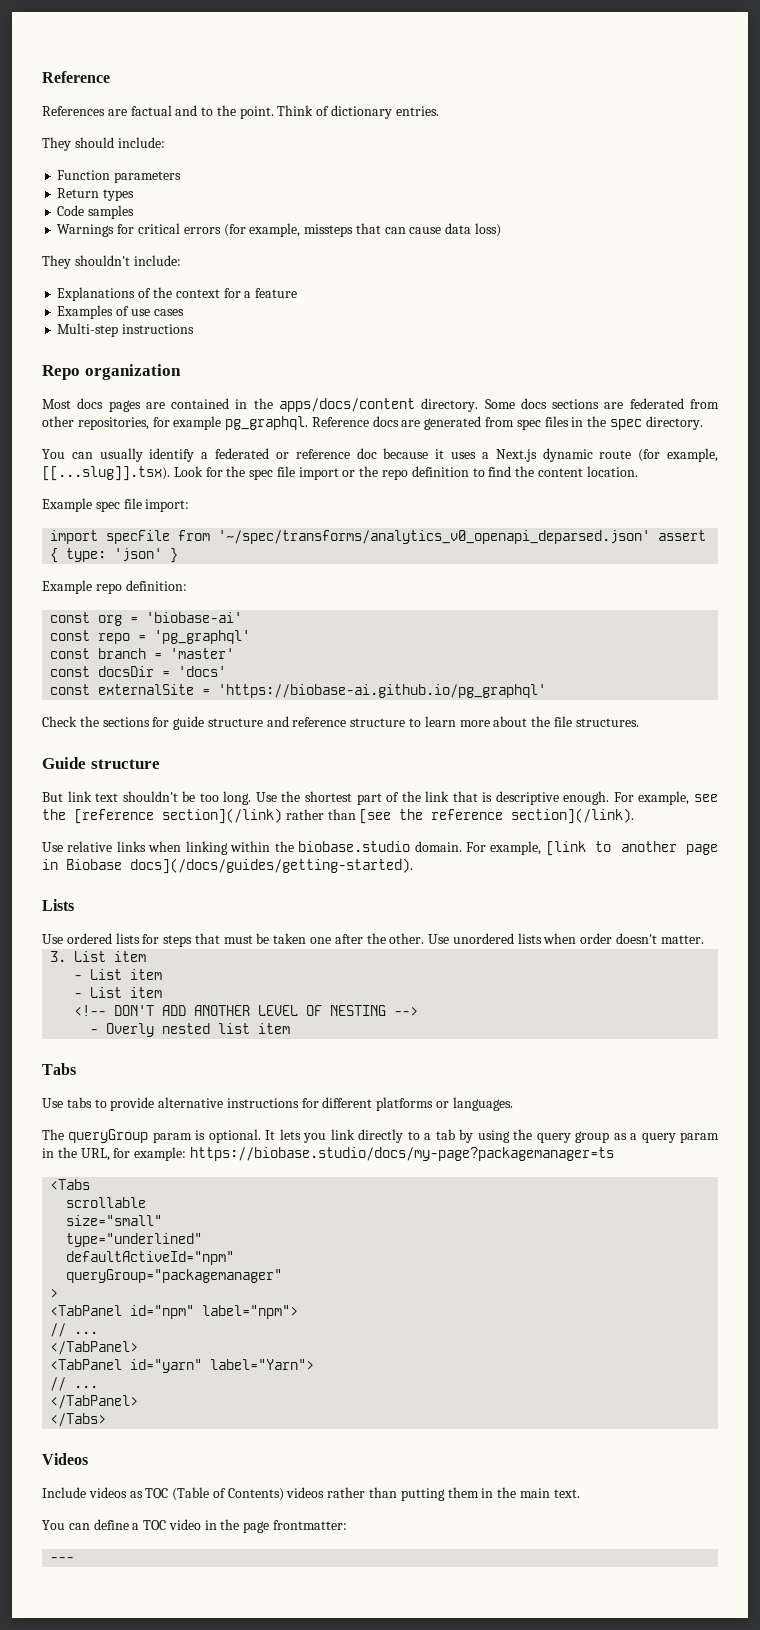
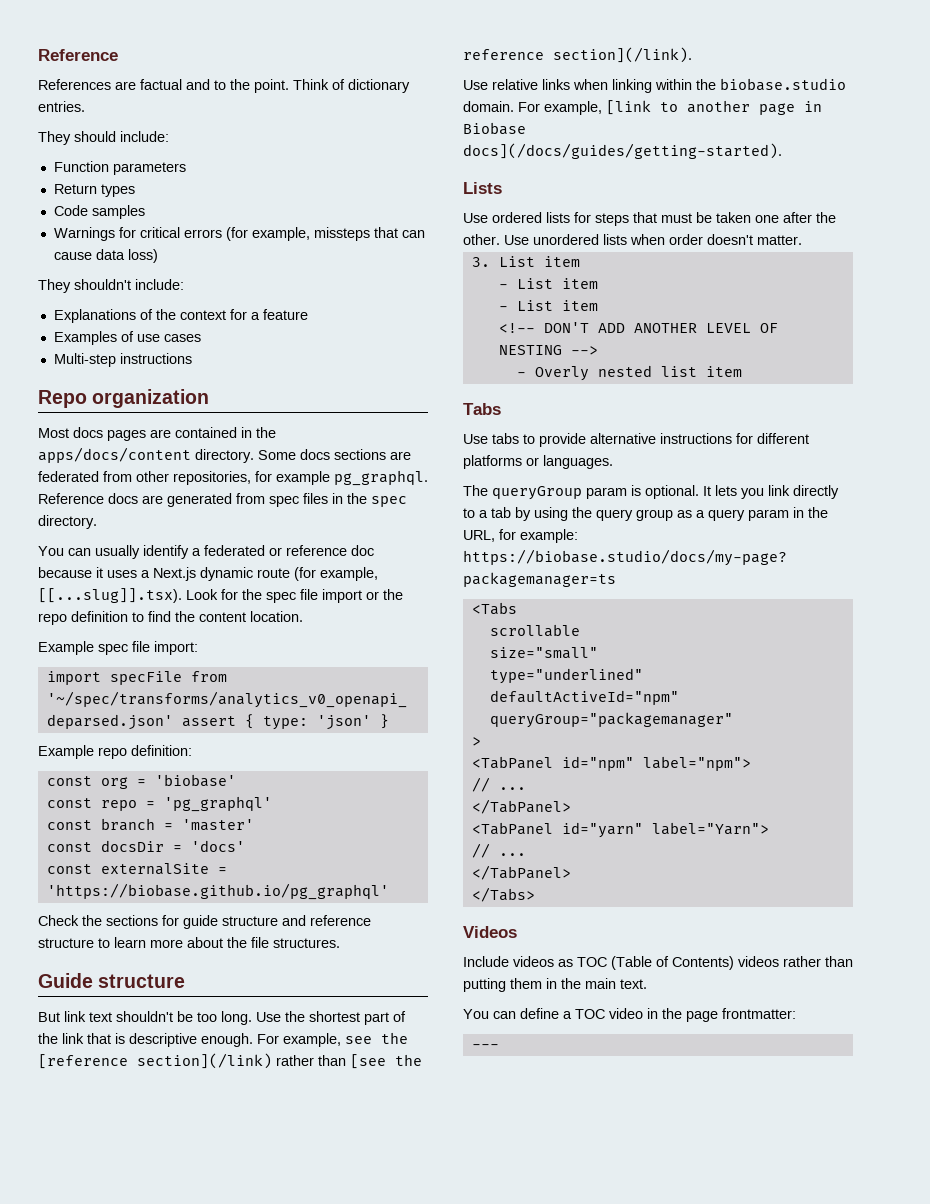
[146,612,243,623] 'biobase-ai' -> [154,774,236,787] 'biobase'
[218,684,547,698] 'https://biobase-ai.github.io/pg_graphql' -> [46,883,389,900] 'https://biobase.github.io/pg_graphql'

